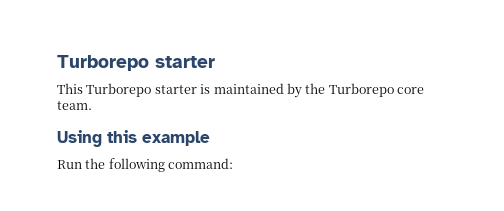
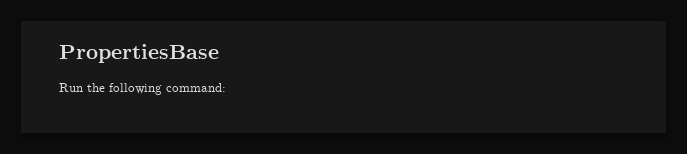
[57,55,215,71] [57,83,424,98] [57,101,92,110] [57,130,210,147] Turborepo starter // This Turborepo starter is maintained by the Turborepo core team. // Using this example -> [59,44,219,63] PropertiesBase

